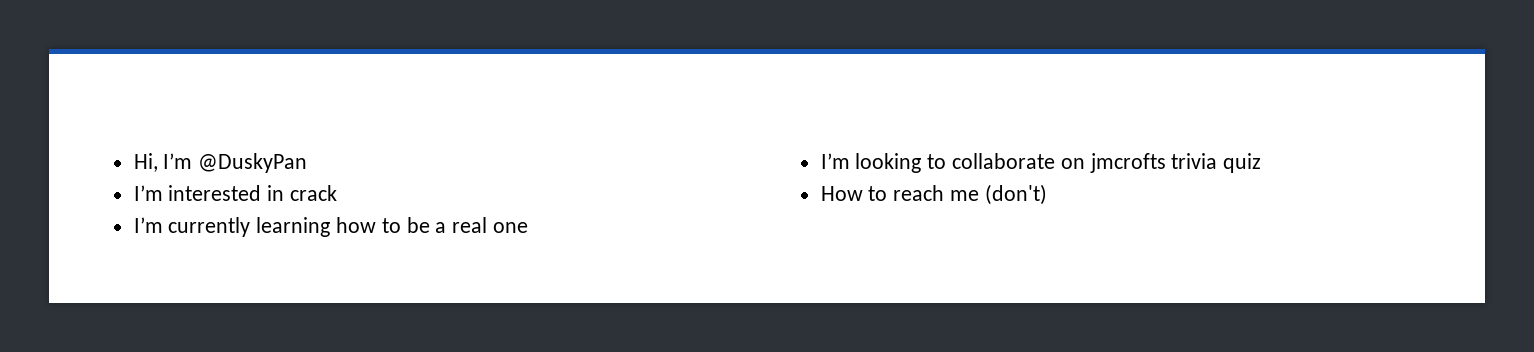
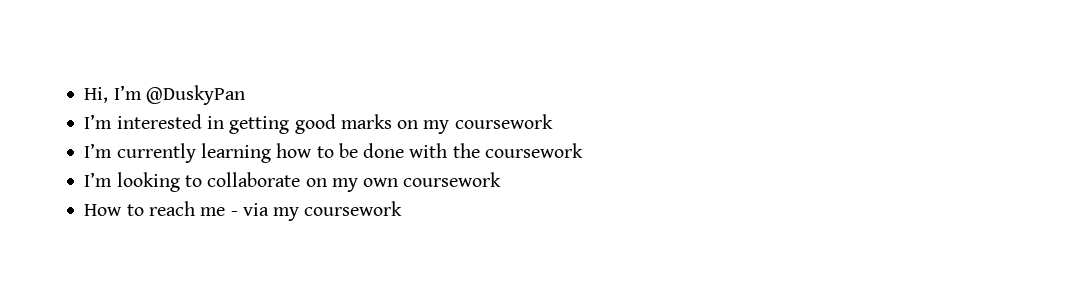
[290,185,338,201] crack -> [229,114,553,134] getting good marks on my coursework
[435,217,529,233] a real one -> [363,143,583,158] done with the coursework
[1089,153,1262,173] jmcrofts trivia quiz -> [331,172,502,192] my own coursework
[984,184,1047,205] (don't) -> [230,201,403,221] - via my coursework

